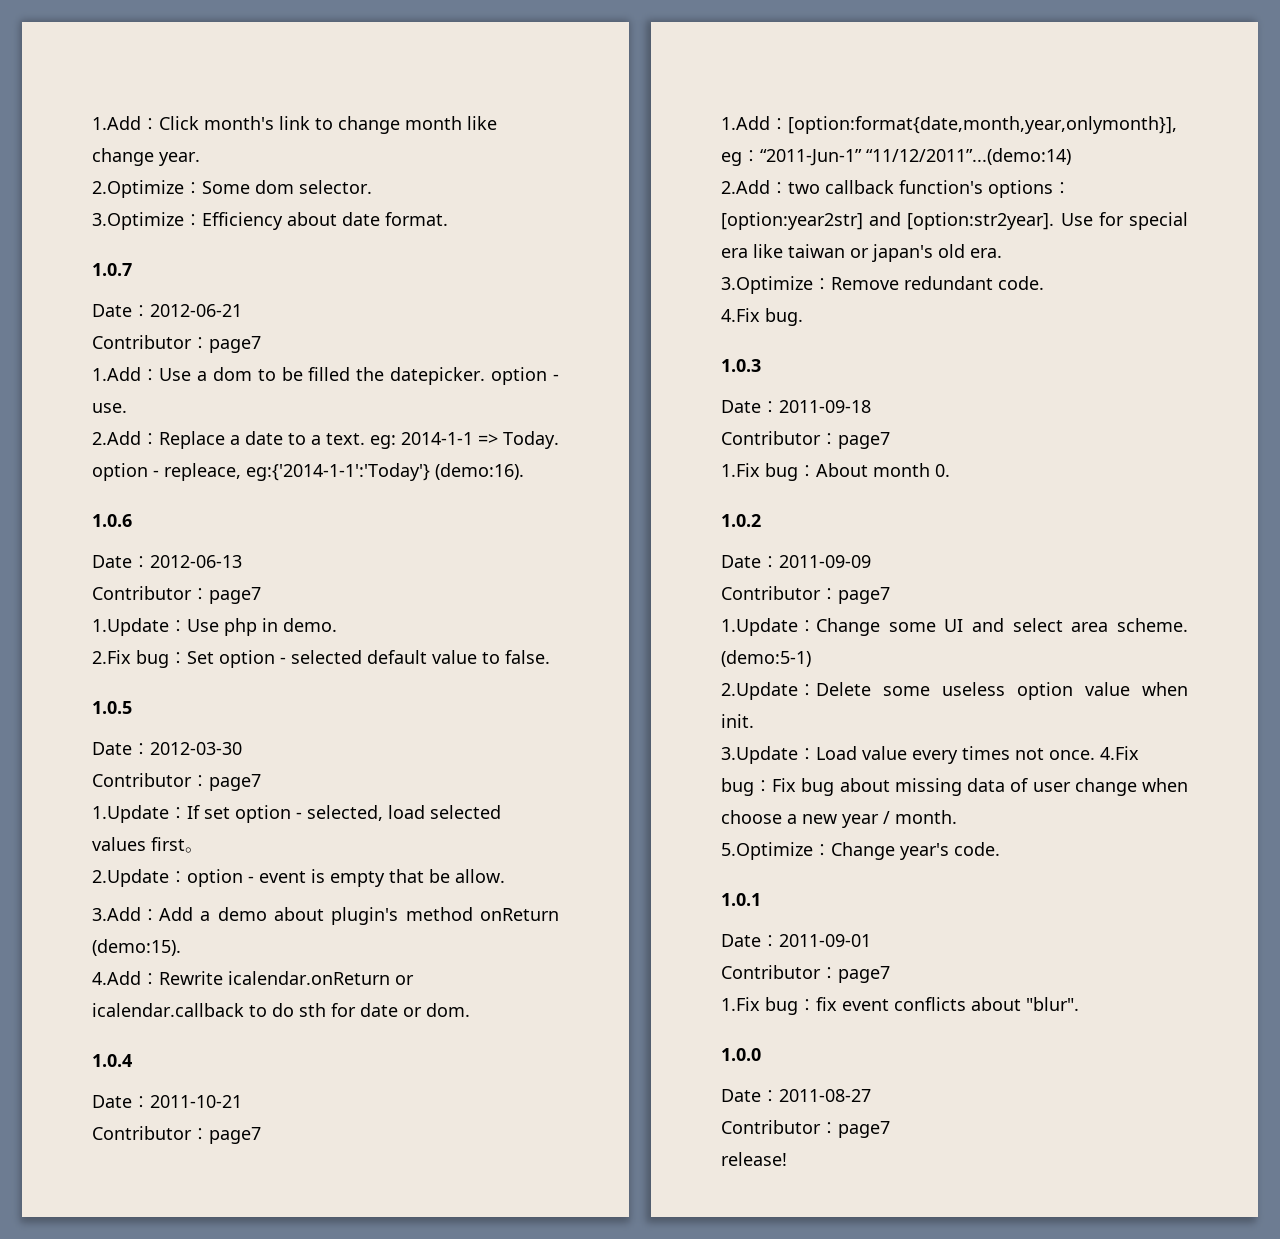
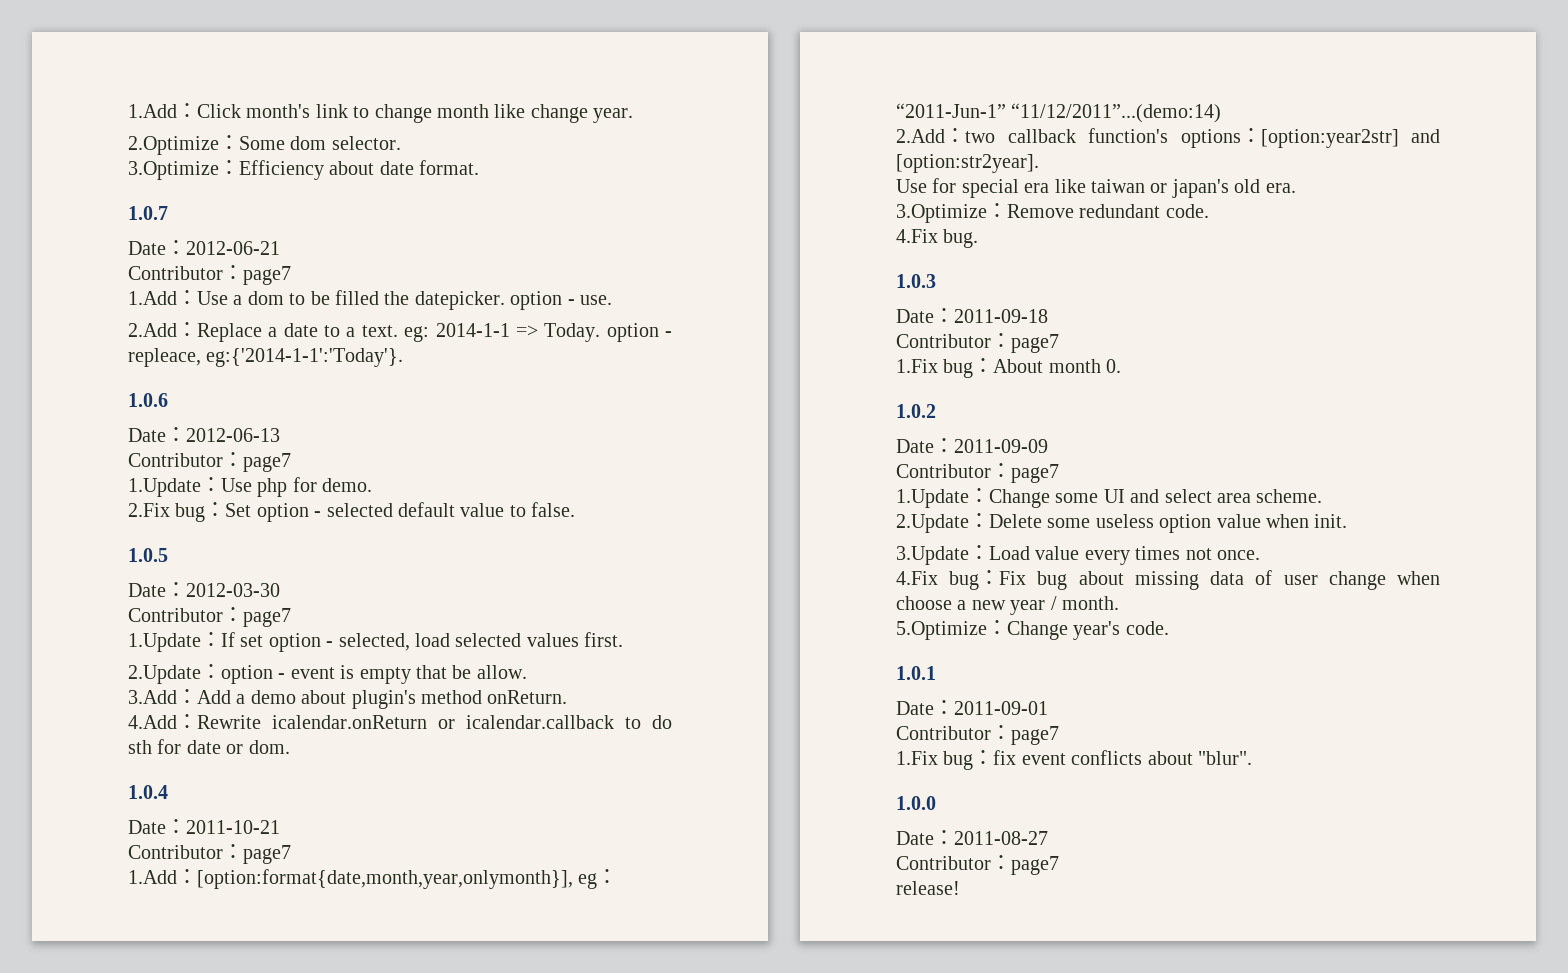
[246,463,524,481] eg:{'2014-1-1':'Today'} (demo:16). -> [206,348,404,367] eg:{'2014-1-1':'Today'}.
[262,618,278,632] in -> [292,477,317,492] for
[151,837,203,853] first。 -> [584,632,624,647] first.
[480,908,559,921] [92,939,181,956] onReturn (demo:15). -> [487,690,568,704] onReturn.
(1055, 221) none -> (1039, 163) //
[721,650,811,667] (demo:5-1) -> (1323, 496) none
(1095, 755) none -> (1260, 555) //

